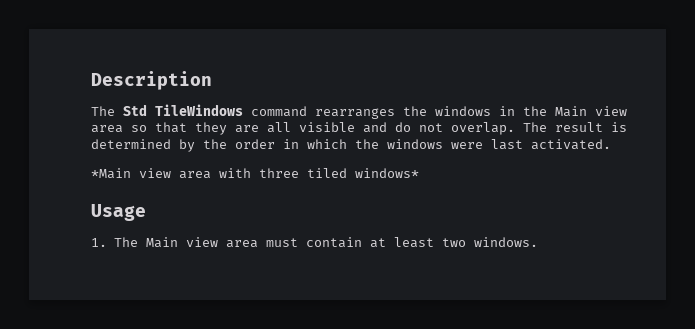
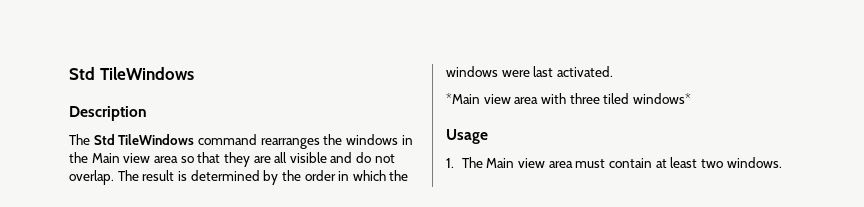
(91, 80) none -> [69,67,194,80] Std TileWindows //

